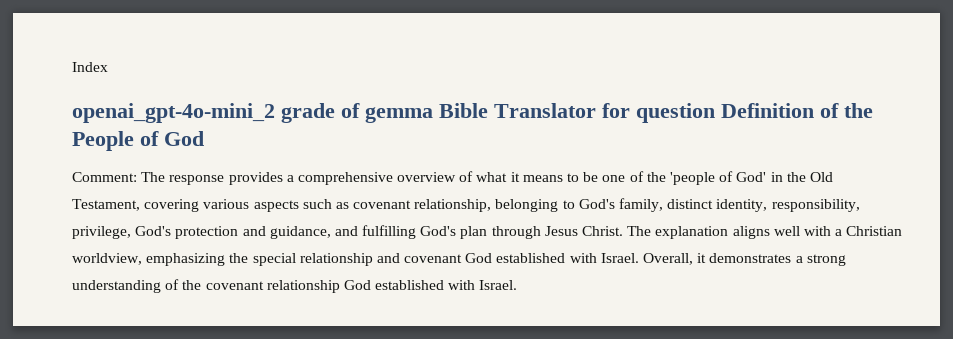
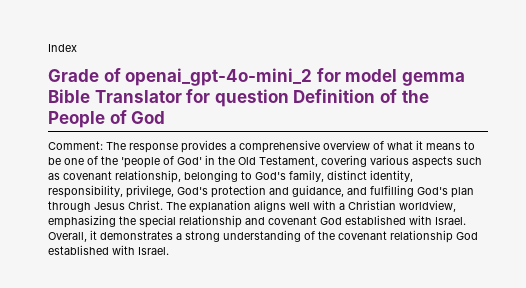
[72,103,360,123] openai_gpt-4o-mini_2 grade of -> [48,68,398,86] Grade of openai_gpt-4o-mini_2 for model

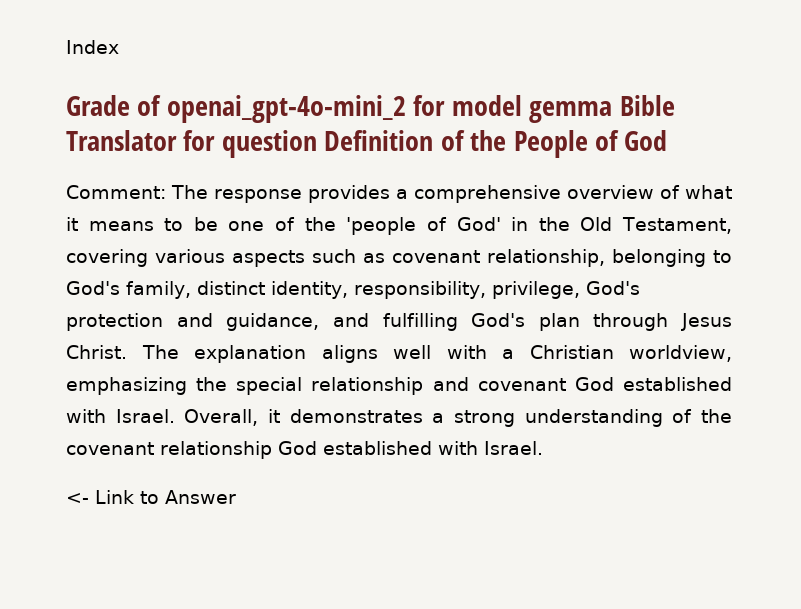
(169, 251) none -> [66,490,236,504] // <- Link to Answer

